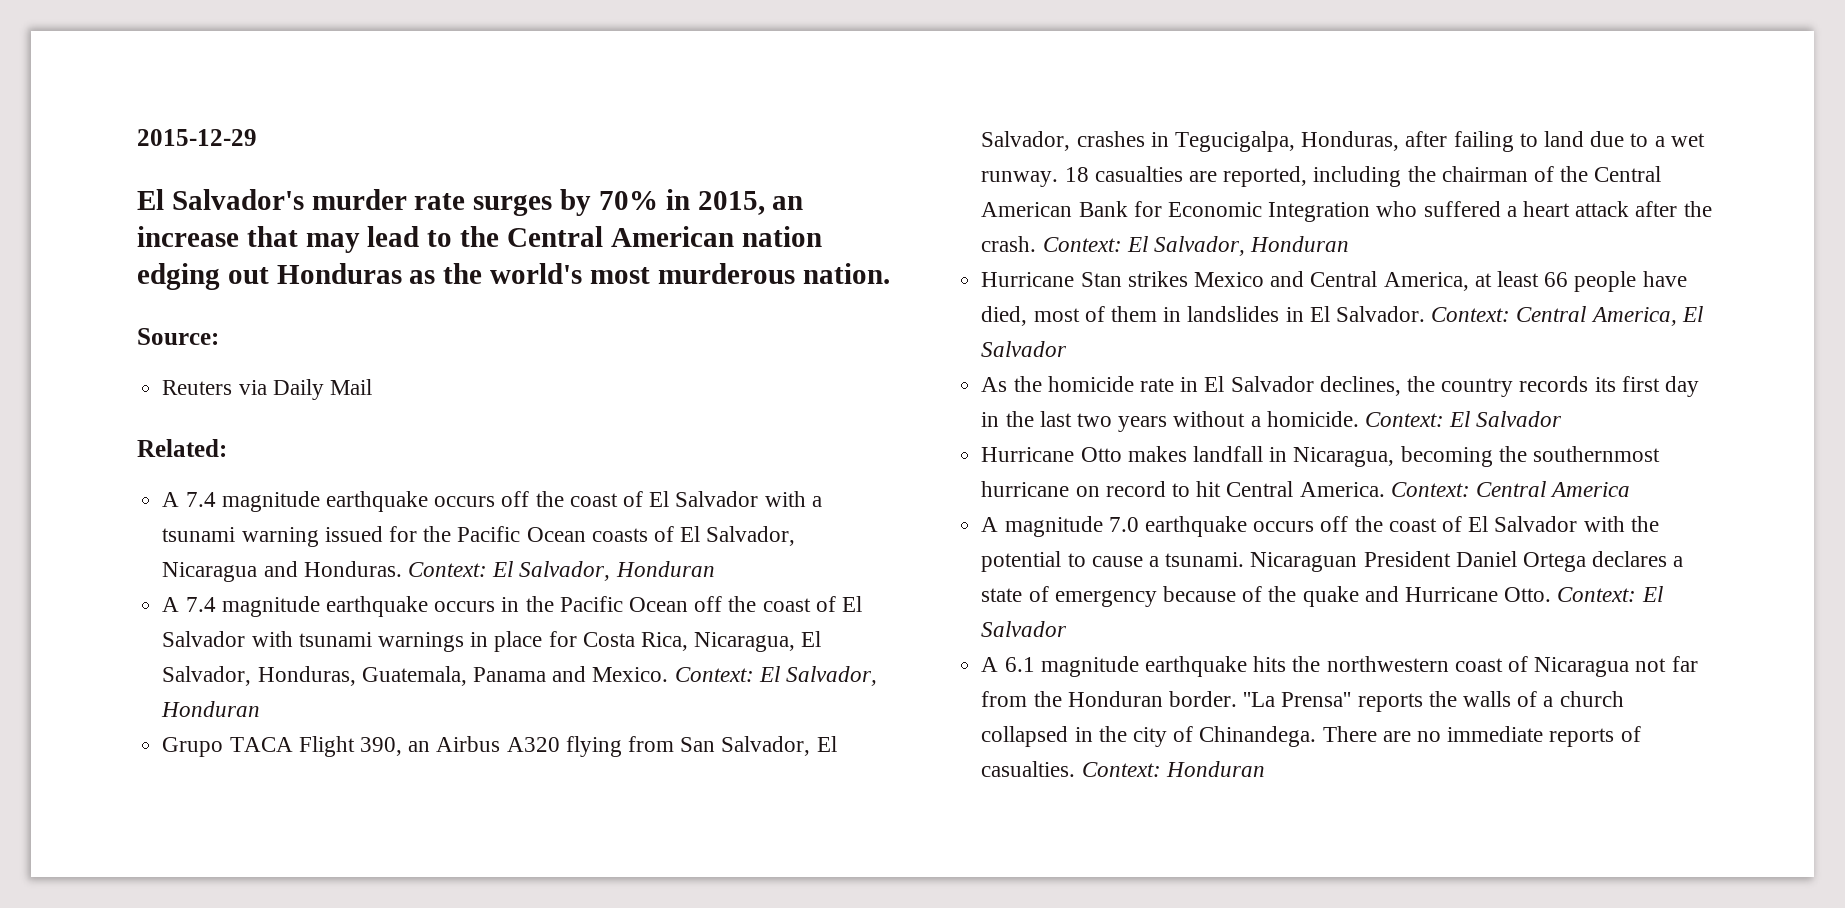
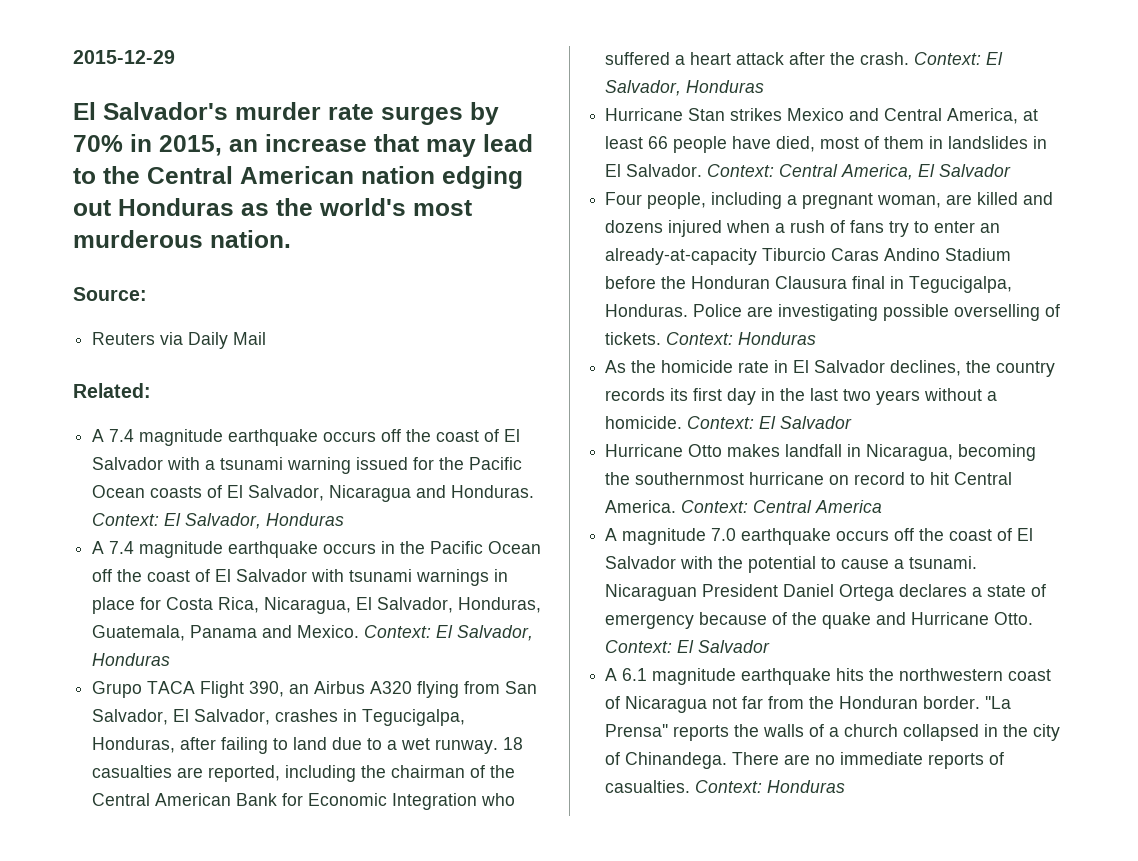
[615,561,715,577] Honduran -> [266,513,345,526] Honduras
[161,701,261,717] Honduran -> [92,653,171,666] Honduras
[1250,236,1350,252] Honduran -> [686,80,765,93] Honduras
(1068, 349) none -> [605,192,1054,209] [605,220,1001,237] [605,248,1012,265] [605,276,1013,293] [605,304,1061,321] [605,332,817,345] // Four people, including a pregnant woman, are killed and dozens injured when a rush of fans try to enter an already-at-capacity Tiburcio Caras Andino Stadium before the Honduran Clausura final in Tegucigalpa, Honduras. Police are investigating possible overselling of tickets. Context: Honduras
[1165,761,1265,777] Honduran -> [767,780,846,793] Honduras

